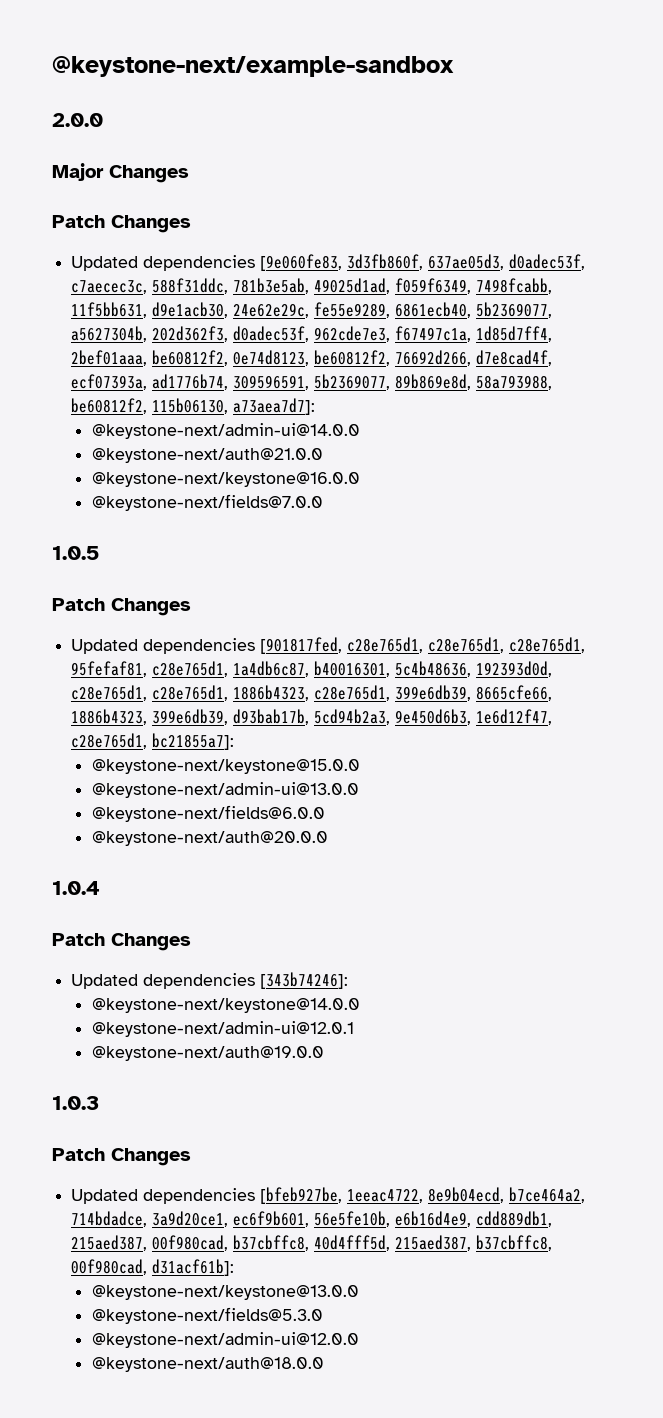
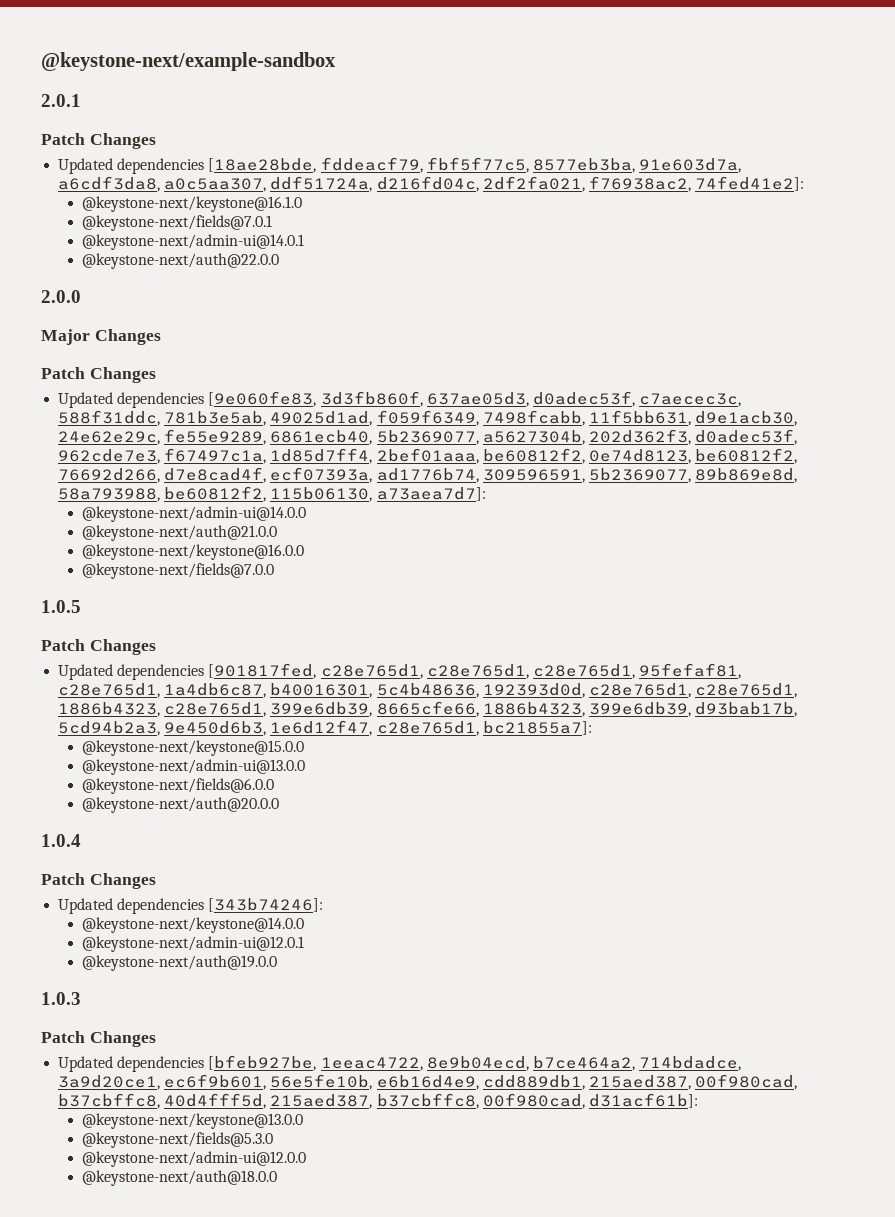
(454, 66) none -> [41,94,81,107] [41,133,156,149] [58,157,742,174] [58,176,805,192] [81,196,302,212] [81,215,272,231] [81,234,304,250] [81,253,279,269] // 2.0.1 // Patch Changes // Updated dependencies [18ae28bde, fddeacf79, fbf5f77c5, 8577eb3ba, 91e603d7a, a6cdf3da8, a0c5aa307, ddf51724a, d216fd04c, 2df2fa021, f76938ac2, 74fed41e2]: // @keystone-next/keystone@16.1.0 // @keystone-next/fields@7.0.1 // @keystone-next/admin-ui@14.0.1 // @keystone-next/auth@22.0.0

